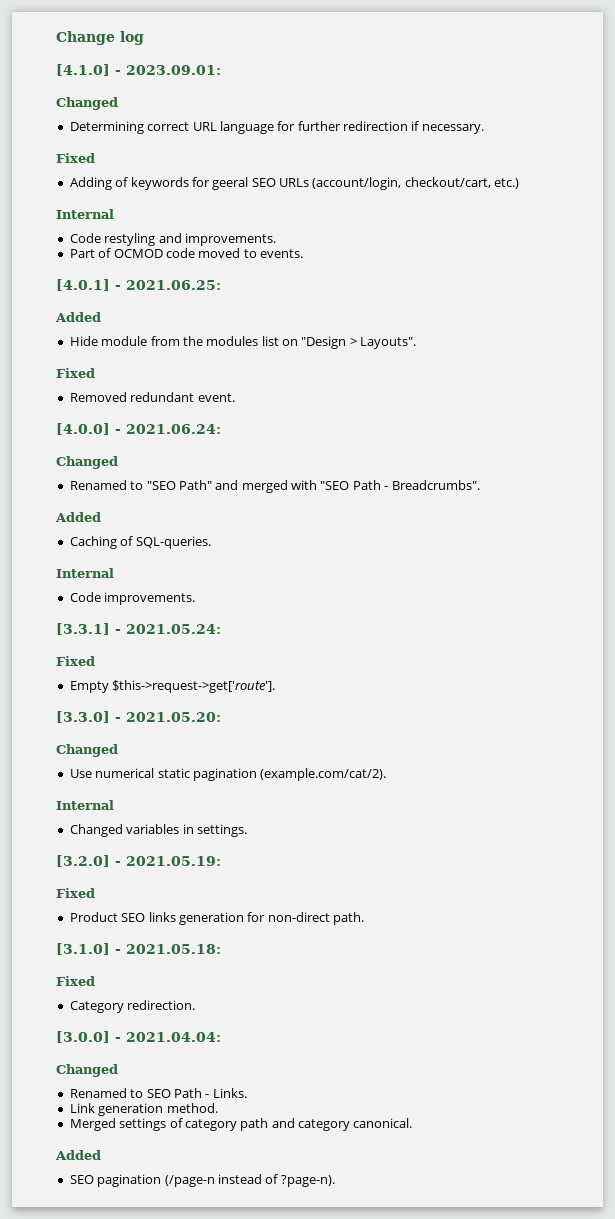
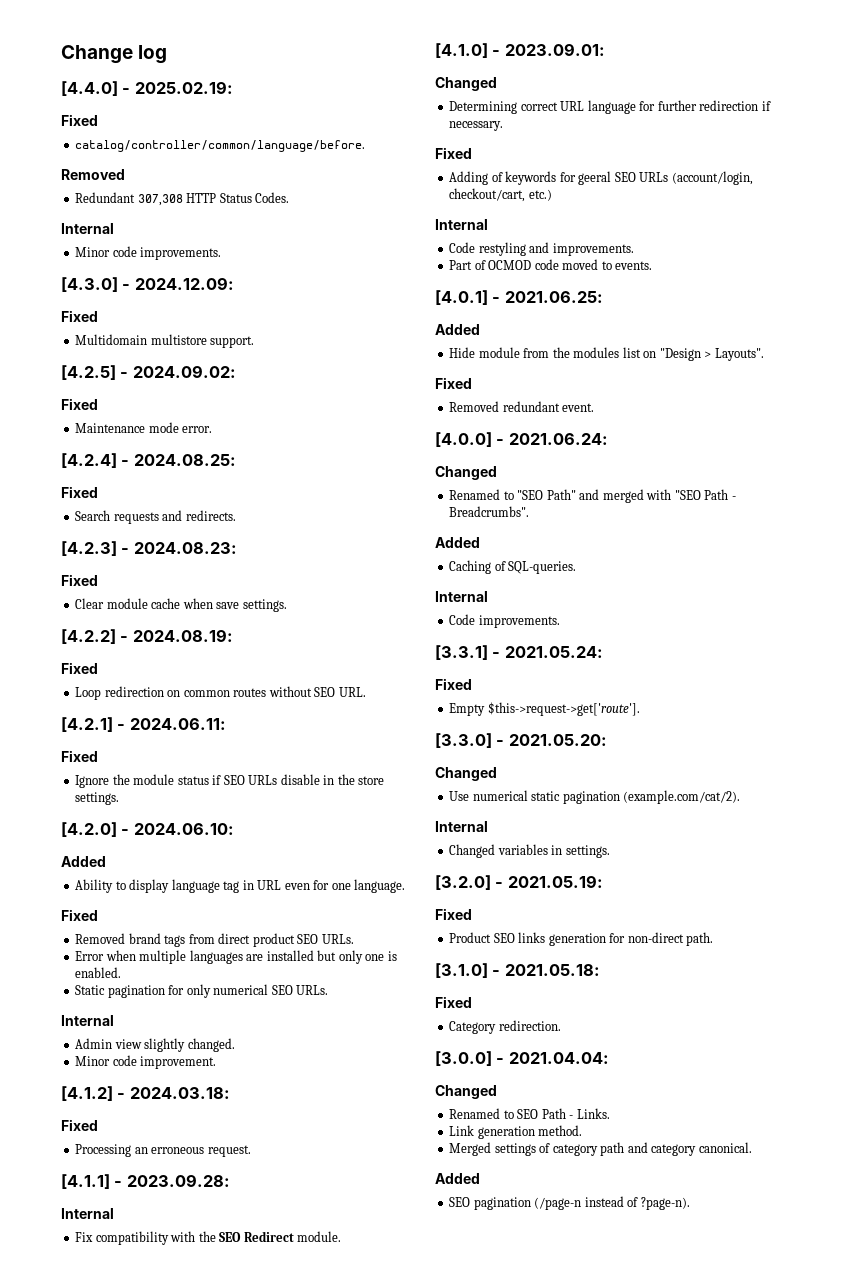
(144, 38) none -> [61,81,233,96] [61,114,98,126] [75,140,366,152] [61,169,125,180] [75,192,290,206] [61,223,114,234] [75,246,222,260] [61,277,234,292] [61,310,98,322] [75,334,255,348] [61,365,236,380] [61,398,98,410] [75,422,213,433] [61,453,236,468] [61,486,98,498] [75,510,236,524] [61,541,237,556] [61,574,98,586] [75,598,287,612] [61,629,233,644] [61,662,98,674] [75,686,366,700] [61,717,226,732] [61,750,98,762] [75,774,385,788] [75,792,120,805] [61,822,234,837] [61,856,106,867] [75,879,406,893] [61,909,98,921] [75,933,354,947] [75,950,397,964] [75,967,122,978] [75,984,329,998] [61,1015,114,1026] [75,1038,235,1052] [75,1055,217,1069] [61,1086,230,1101] [61,1119,98,1131] [75,1144,251,1157] [61,1174,230,1189] [61,1208,114,1219] [75,1231,342,1245] // [4.4.0] - 2025.02.19: // Fixed // catalog/controller/common/language/before. // Removed // Redundant 307,308 HTTP Status Codes. // Internal // Minor code improvements. // [4.3.0] - 2024.12.09: // Fixed // Multidomain multistore support. // [4.2.5] - 2024.09.02: // Fixed // Maintenance mode error. // [4.2.4] - 2024.08.25: // Fixed // Search requests and redirects. // [4.2.3] - 2024.08.23: // Fixed // Clear module cache when save settings. // [4.2.2] - 2024.08.19: // Fixed // Loop redirection on common routes without SEO URL. // [4.2.1] - 2024.06.11: // Fixed // Ignore the module status if SEO URLs disable in the store settings. // [4.2.0] - 2024.06.10: // Added // Ability to display language tag in URL even for one language. // Fixed // Removed brand tags from direct product SEO URLs. // Error when multiple languages are installed but only one is enabled. // Static pagination for only numerical SEO URLs. // Internal // Admin view slightly changed. // Minor code improvement. // [4.1.2] - 2024.03.18: // Fixed // Processing an erroneous request. // [4.1.1] - 2023.09.28: // Internal // Fix compatibility with the SEO Redirect module.

